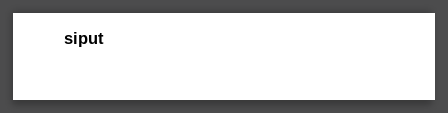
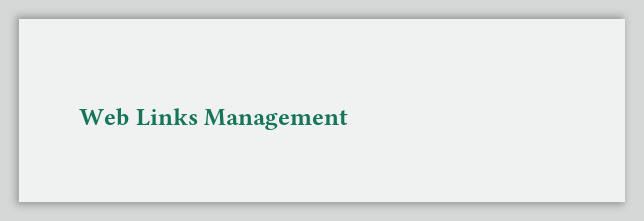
[64,32,104,47] siput -> [79,108,349,130] Web Links Management

